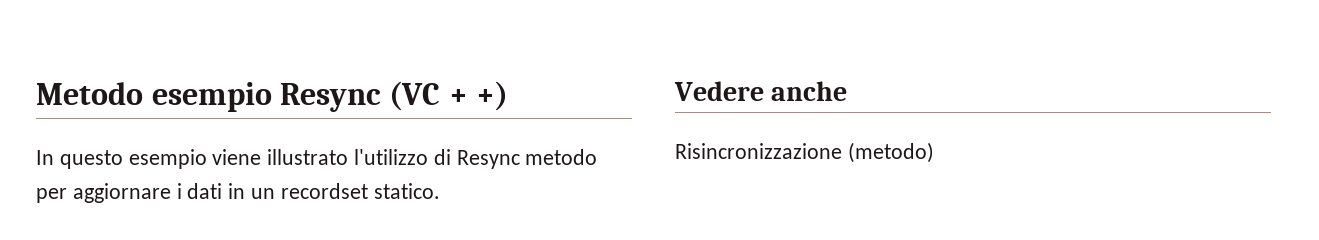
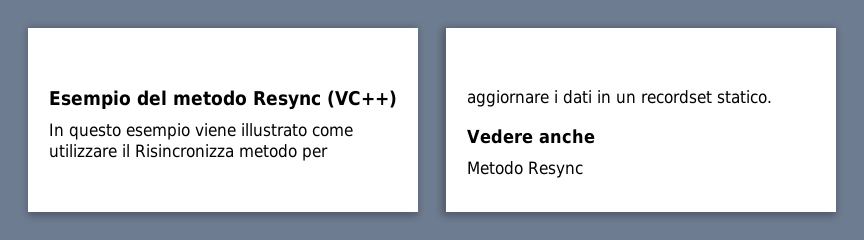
[36,81,509,112] Metodo esempio Resync (VC + +) -> [49,90,397,110] Esempio del metodo Resync (VC++)
[354,149,520,169] l'utilizzo di Resync -> [312,126,353,137] [49,144,234,158] come utilizzare il Risincronizza
[675,142,934,163] Risincronizzazione (metodo) -> [467,161,583,178] Metodo Resync

